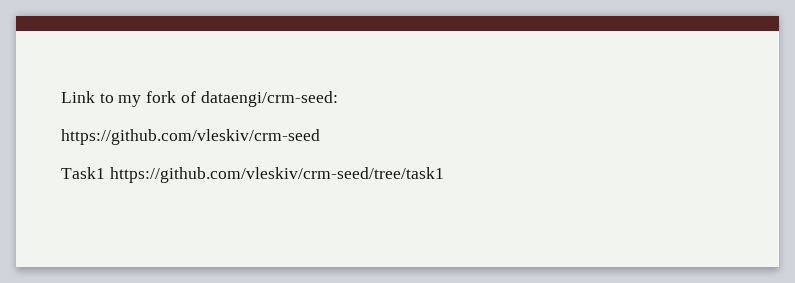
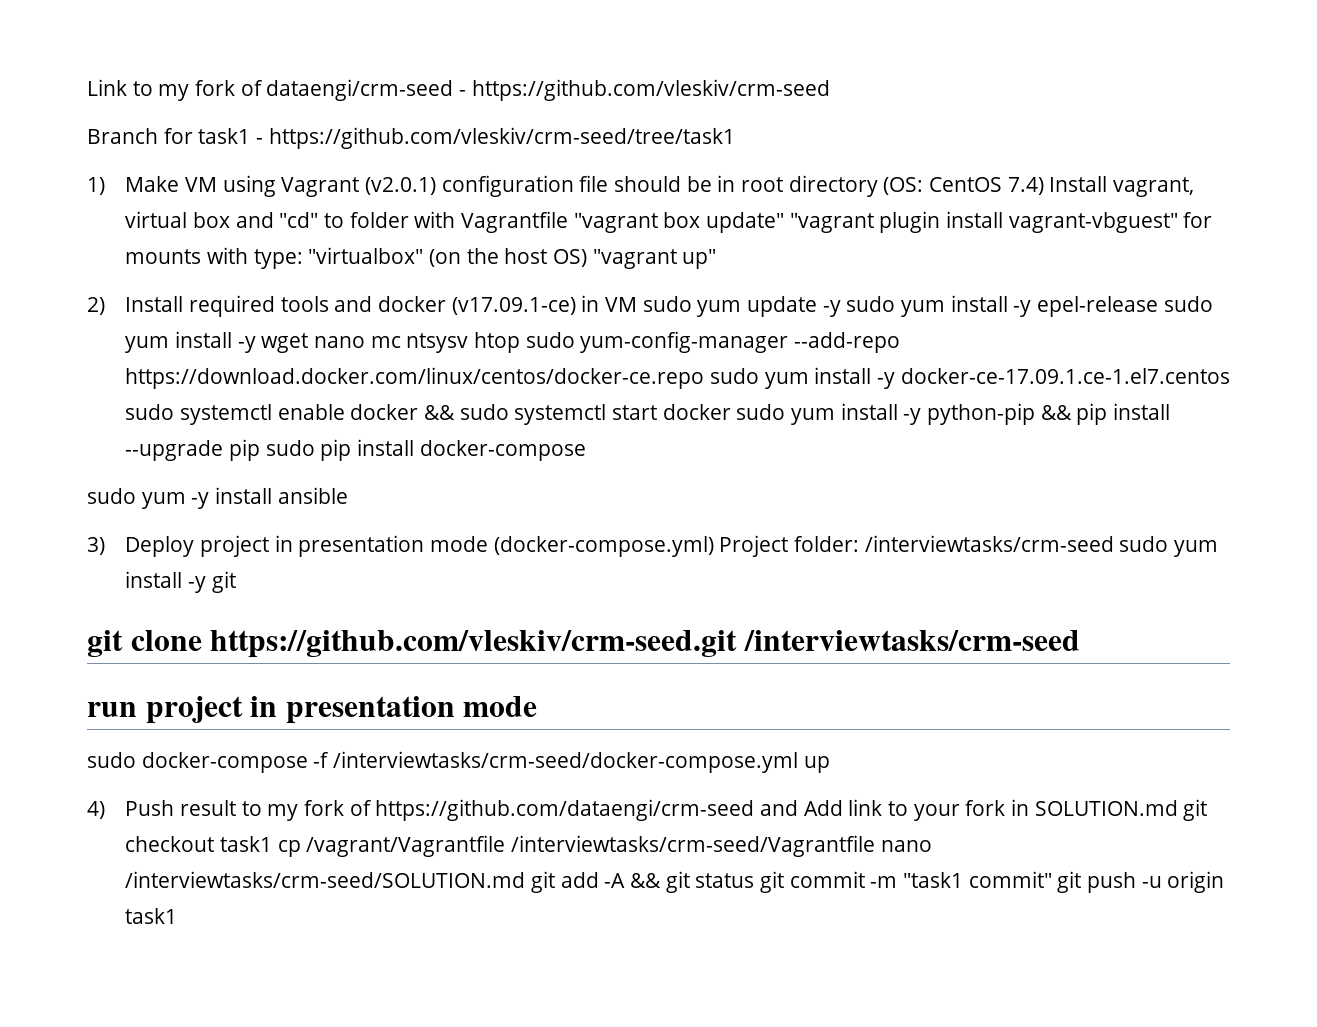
[200,91,338,107] dataengi/crm-seed: // -> [266,79,467,101] dataengi/crm-seed -
[61,167,444,183] Task1 https://github.com/vleskiv/crm-seed/tree/task1 -> [87,127,735,149] [87,175,1194,197] [125,211,1213,233] [125,247,717,269] [87,295,1213,317] [125,331,900,353] [125,367,1230,389] [125,403,1170,425] [125,439,586,461] [87,487,348,509] [87,535,1218,557] [125,571,236,593] [87,630,1080,658] [87,696,538,724] [87,751,830,773] [87,799,1208,821] [125,835,932,857] [125,871,1225,893] [125,908,178,924] Branch for task1 - https://github.com/vleskiv/crm-seed/tree/task1 // 1) Make VM using Vagrant (v2.0.1) configuration file should be in root directory (OS: CentOS 7.4) Install vagrant, virtual box and "cd" to folder with Vagrantfile "vagrant box update" "vagrant plugin install vagrant-vbguest" for mounts with type: "virtualbox" (on the host OS) "vagrant up" // 2) Install required tools and docker (v17.09.1-ce) in VM sudo yum update -y sudo yum install -y epel-release sudo yum install -y wget nano mc ntsysv htop sudo yum-config-manager --add-repo https://download.docker.com/linux/centos/docker-ce.repo sudo yum install -y docker-ce-17.09.1.ce-1.el7.centos sudo systemctl enable docker && sudo systemctl start docker sudo yum install -y python-pip && pip install --upgrade pip sudo pip install docker-compose // sudo yum -y install ansible // 3) Deploy project in presentation mode (docker-compose.yml) Project folder: /interviewtasks/crm-seed sudo yum install -y git // git clone https://github.com/vleskiv/crm-seed.git /interviewtasks/crm-seed // run project in presentation mode // sudo docker-compose -f /interviewtasks/crm-seed/docker-compose.yml up // 4) Push result to my fork of https://github.com/dataengi/crm-seed and Add link to your fork in SOLUTION.md git checkout task1 cp /vagrant/Vagrantfile /interviewtasks/crm-seed/Vagrantfile nano /interviewtasks/crm-seed/SOLUTION.md git add -A && git status git commit -m "task1 commit" git push -u origin task1

